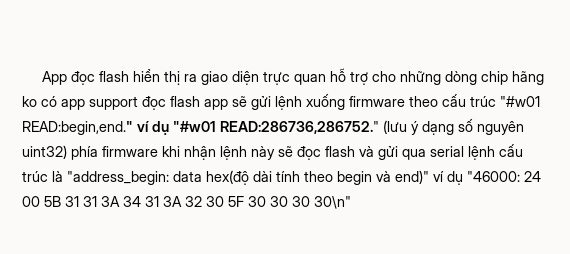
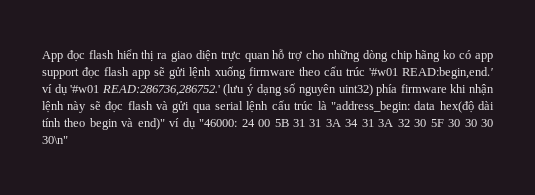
[500,96,540,107] [22,121,379,136] "#w01 READ:begin,end." ví dụ "#w01 READ:286736,286752." -> [368,67,494,79] [42,84,220,96] '#w01 READ:begin,end.' ví dụ '#w01 READ:286736,286752.'

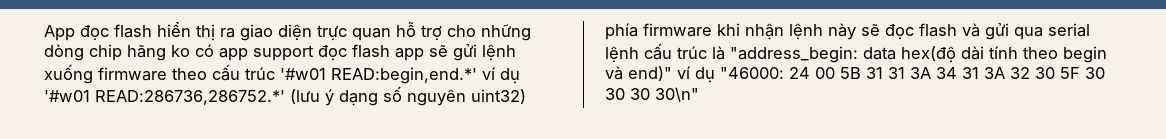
[402,67,494,79] READ:begin,end.' -> [331,67,477,84] READ:begin,end.*'
[101,85,220,96] READ:286736,286752.' -> [95,90,285,105] READ:286736,286752.*'

